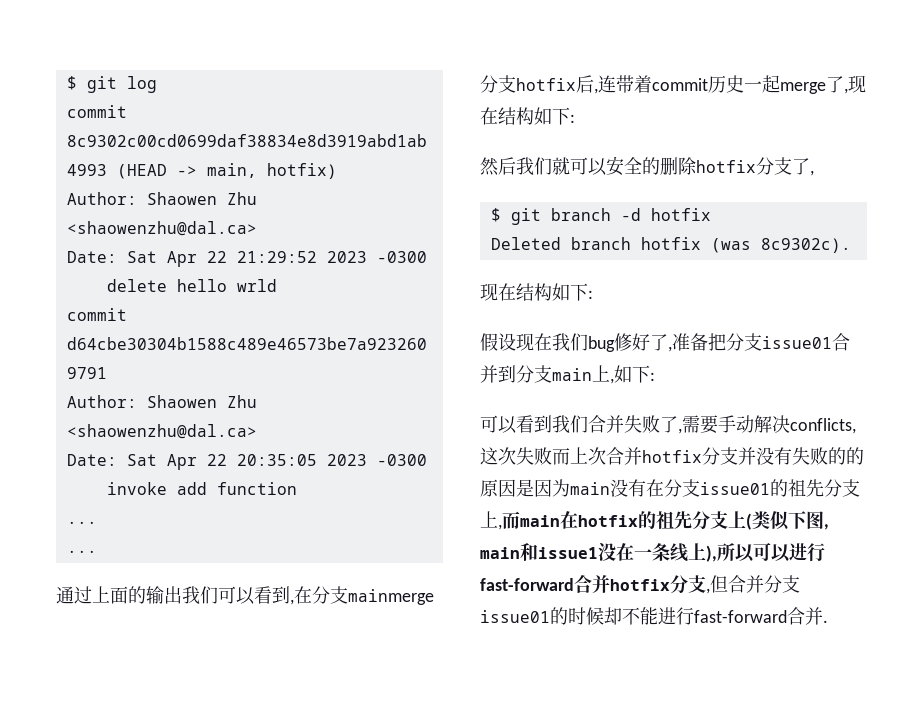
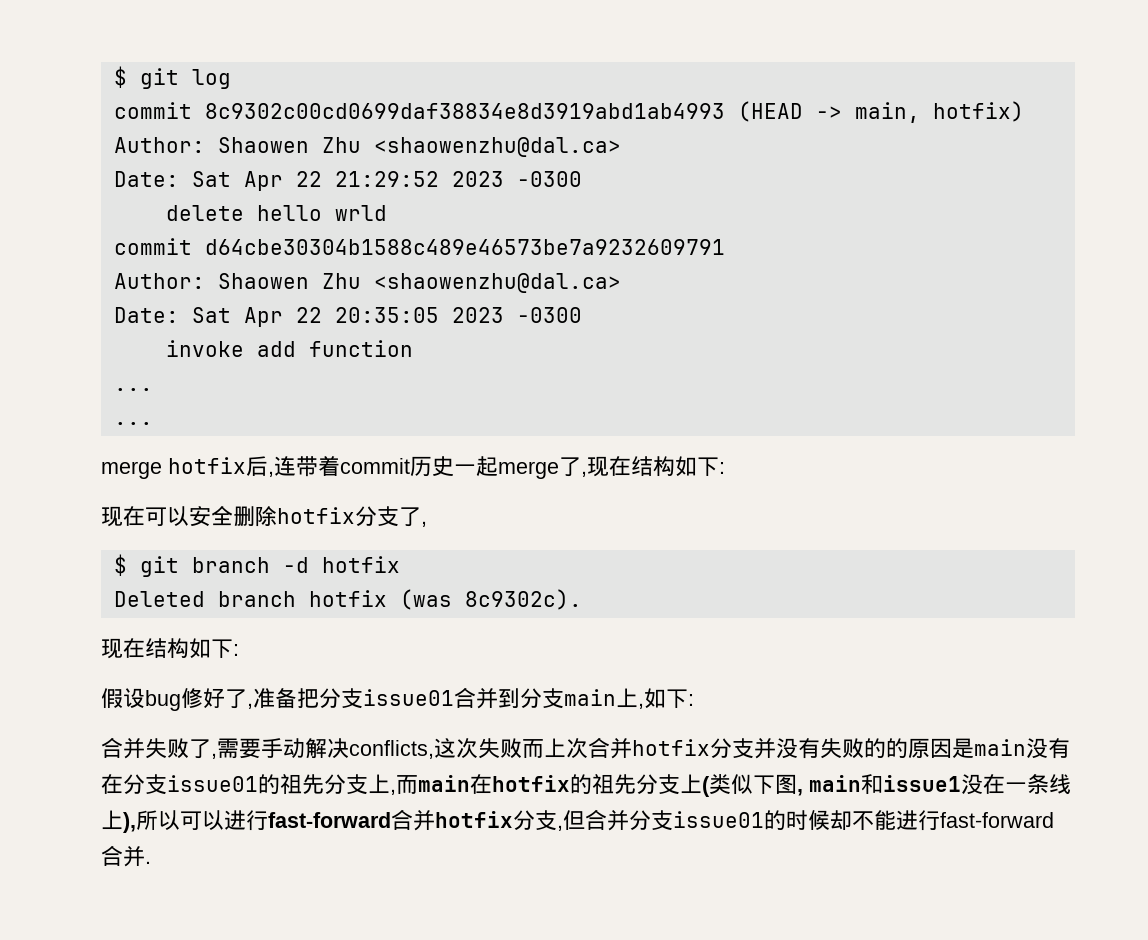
[56,586,434,605] [480,75,516,93] 通过上面的输出我们可以看到,在分支mainmerge分支 -> [101,461,162,479] merge
[480,157,570,176] 然后我们就 -> [101,506,145,527] 现在
[642,157,660,175] 的 -> (233, 516) none
[516,333,588,351] 现在我们 -> (145, 698) none
[480,415,588,434] 可以看到我们 -> (694, 700) none
[534,479,570,497] 因为 -> (974, 748) none

